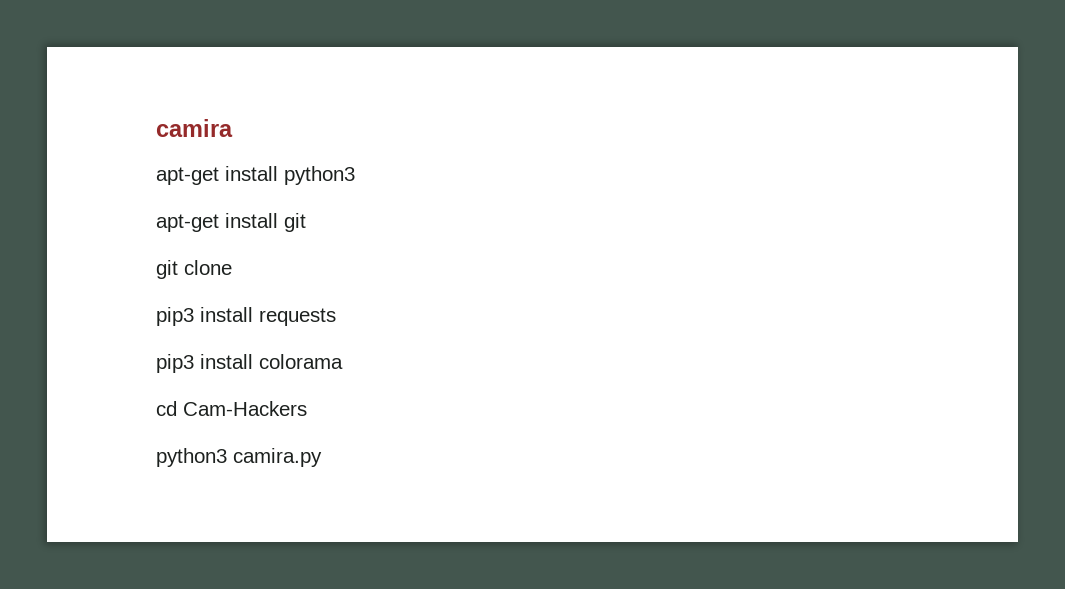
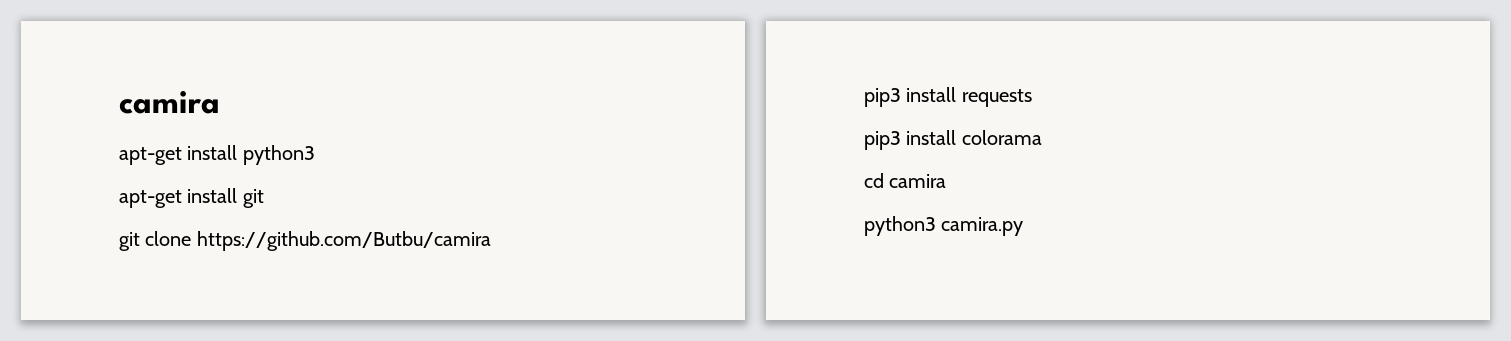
(232, 267) none -> [196,231,491,251] https://github.com/Butbu/camira
[183,401,307,416] Cam-Hackers -> [889,174,947,188] camira

